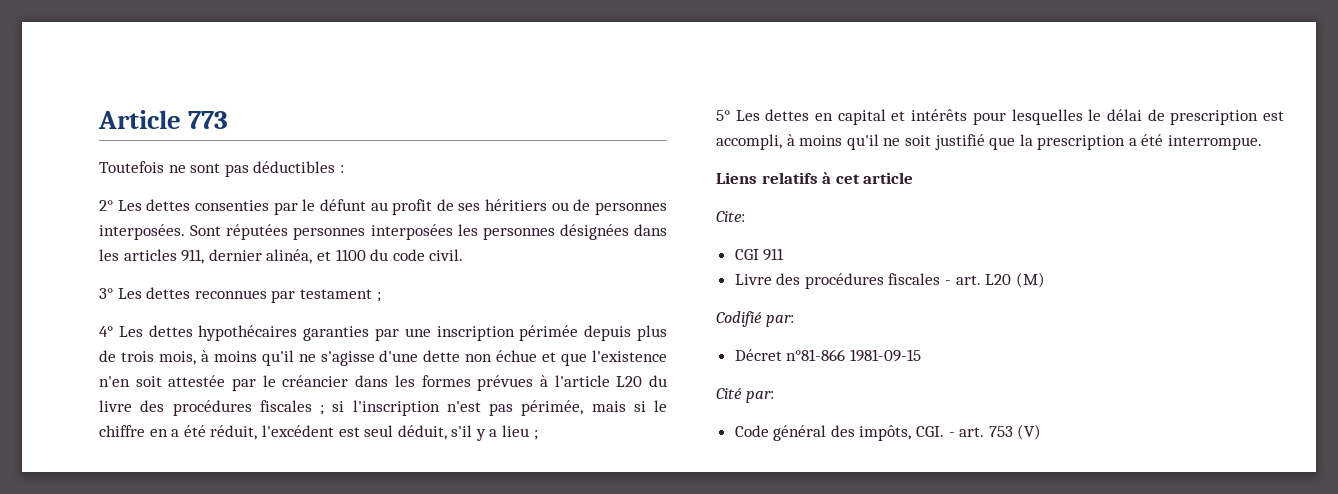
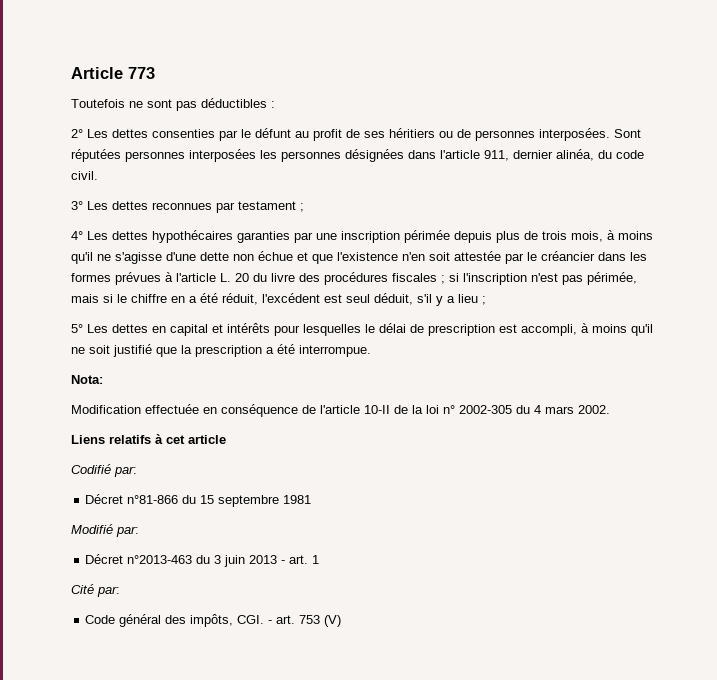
[99,249,177,261] les articles -> [440,150,480,159] l'article
[316,249,366,261] et 1100 -> (594, 155) none
[616,376,643,387] L20 -> [220,273,249,282] L. 20
(1263, 142) none -> [71,375,103,384] [71,404,610,417] // Nota: // Modification effectuée en conséquence de l'article 10-II de la loi n° 2002-305 du 4 mars 2002.
[716,211,745,222] [734,248,785,261] [734,272,1045,289] [716,311,794,327] [734,349,921,362] Cite: // CGI 911 // Livre des procédures fiscales - art. L20 (M) // Codifié par: // Décret n°81-866 1981-09-15 -> [71,464,137,477] [85,494,312,507] [71,524,139,537] [85,554,320,567] Codifié par: // Décret n°81-866 du 15 septembre 1981 // Modifié par: // Décret n°2013-463 du 3 juin 2013 - art. 1

